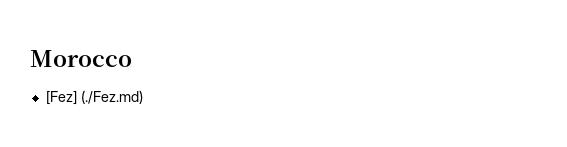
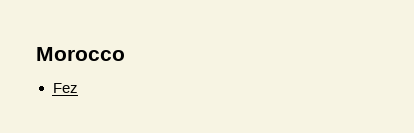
[45,90,143,105] [Fez] (./Fez.md) -> [52,83,78,93] Fez

